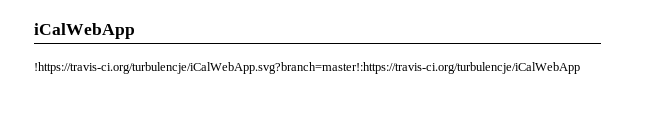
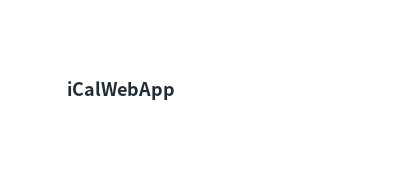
[34,62,580,74] // !https://travis-ci.org/turbulencje/iCalWebApp.svg?branch=master!:https://travis-ci.org/turbulencje/iCalWebApp -> (175, 90) none

